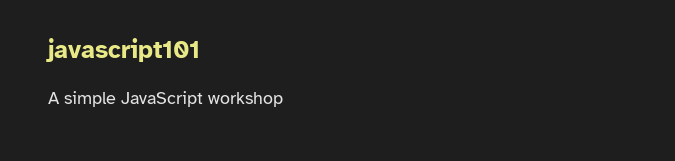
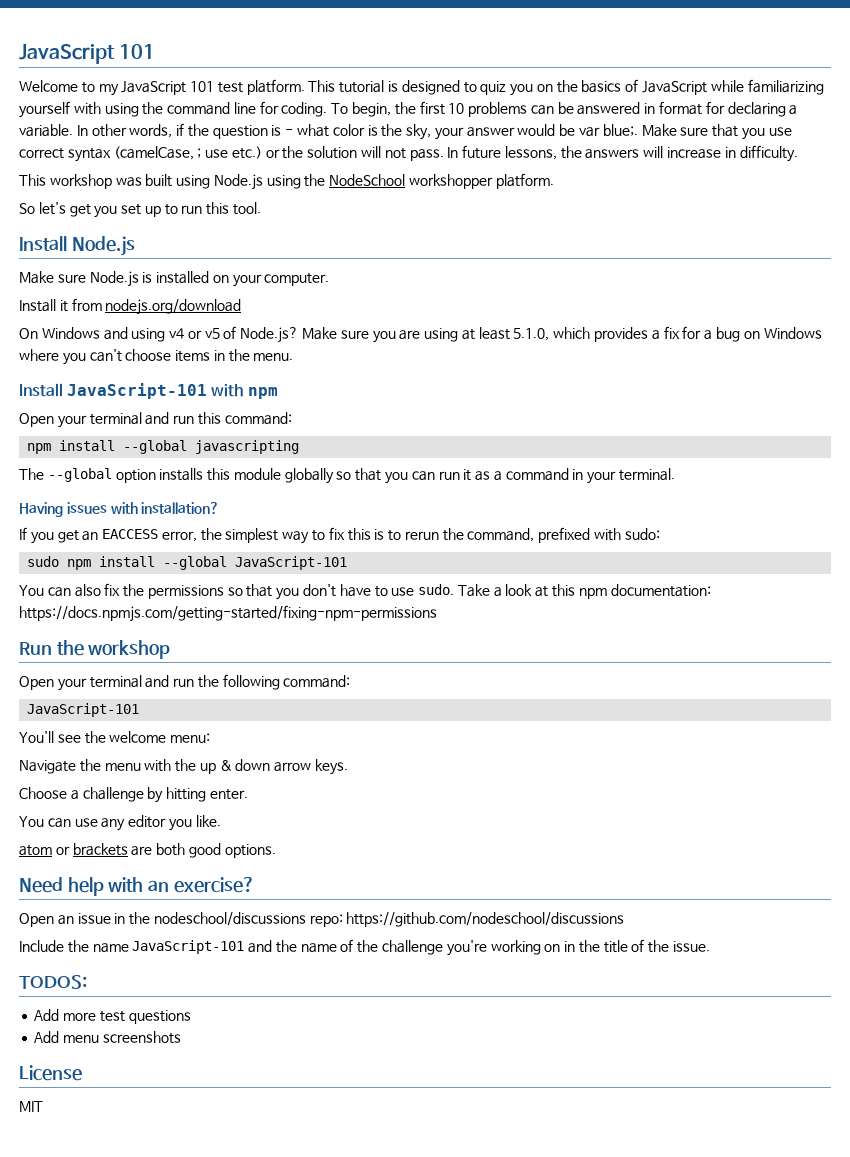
[46,38,200,62] [48,91,283,107] javascript101 // A simple JavaScript workshop -> [19,44,156,64] [19,79,824,96] [19,101,798,118] [19,123,792,140] [19,145,798,162] [19,173,554,190] [19,202,262,218] [19,236,135,256] [19,271,330,287] [19,298,242,315] [19,326,822,343] [19,349,294,365] [19,383,278,399] [19,412,292,428] [27,440,300,454] [19,468,676,484] [19,502,220,517] [19,527,660,544] [27,556,348,570] [19,583,711,600] [19,605,437,622] [19,640,171,659] [19,674,351,691] [27,703,140,717] [19,731,211,744] [19,759,349,775] [19,787,248,803] [19,815,221,831] [19,843,276,858] [19,877,255,896] [19,912,625,927] [19,939,711,956] [19,975,87,989] [34,1009,191,1024] [34,1031,181,1044] [19,1065,82,1081] [19,1101,43,1112] JavaScript 101 // Welcome to my JavaScript 101 test platform. This tutorial is designed to quiz you on the basics of JavaScript while familiarizing yourself with using the command line for coding. To begin, the first 10 problems can be answered in format for declaring a variable. In other words, if the question is - what color is the sky, your answer would be var blue;. Make sure that you use correct syntax (camelCase, ; use etc.) or the solution will not pass. In future lessons, the answers will increase in difficulty. // This workshop was built using Node.js using the NodeSchool workshopper platform. // So let's get you set up to run this tool. // Install Node.js // Make sure Node.js is installed on your computer. // Install it from nodejs.org/download // On Windows and using v4 or v5 of Node.js? Make sure you are using at least 5.1.0, which provides a fix for a bug on Windows where you can't choose items in the menu. // Install JavaScript-101 with npm // Open your terminal and run this command: // npm install --global javascripting // The --global option installs this module globally so that you can run it as a command in your terminal. // Having issues with installation? // If you get an EACCESS error, the simplest way to fix this is to rerun the command, prefixed with sudo: // sudo npm install --global JavaScript-101 // You can also fix the permissions so that you don't have to use sudo. Take a look at this npm documentation: https://docs.npmjs.com/getting-started/fixing-npm-permissions // Run the workshop // Open your terminal and run the following command: // JavaScript-101 // You'll see the welcome menu: // Navigate the menu with the up & down arrow keys. // Choose a challenge by hitting enter. // You can use any editor you like. // atom or brackets are both good options. // Need help with an exercise? // Open an issue in the nodeschool/discussions repo: https://github.com/nodeschool/discussions // Include the name JavaScript-101 and the name of the challenge you're working on in the title of the issue. // TODOS: // Add more test questions // Add menu screenshots // License // MIT

